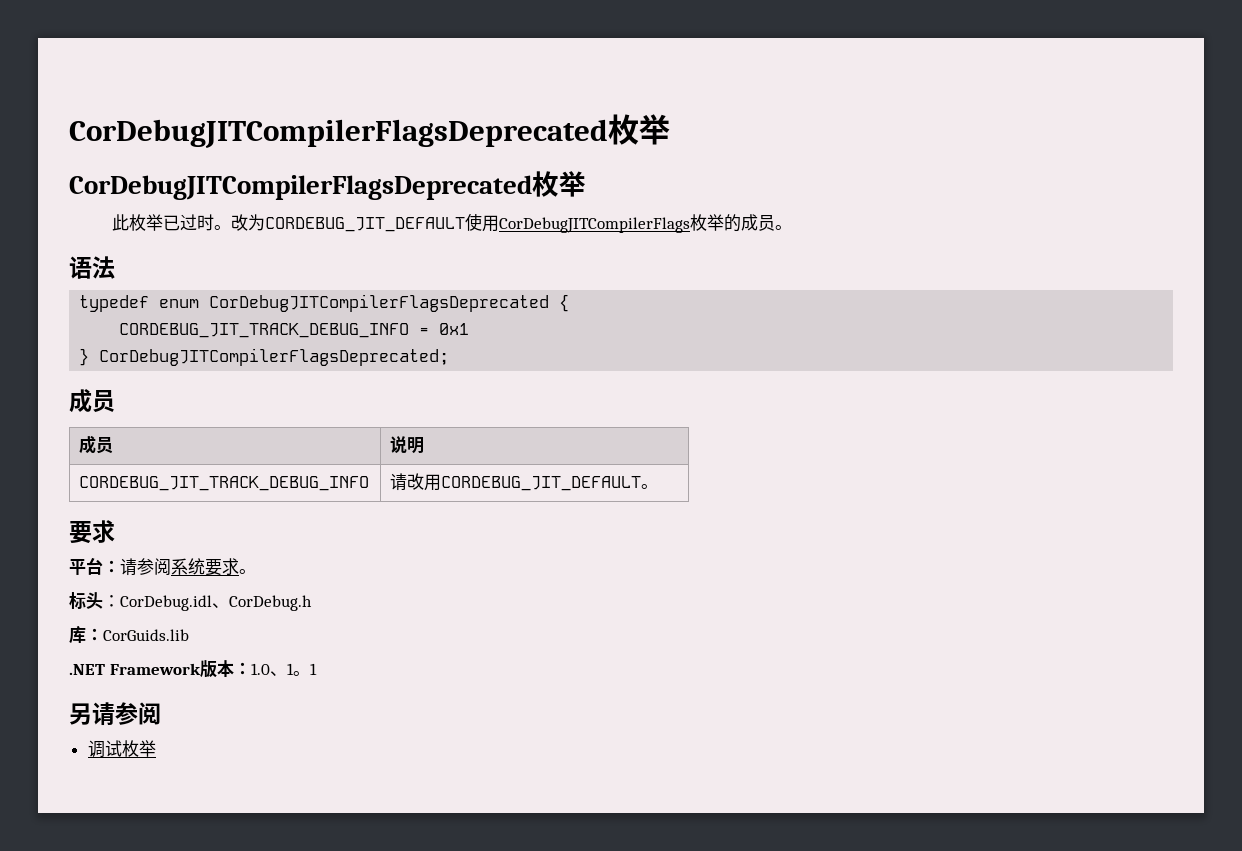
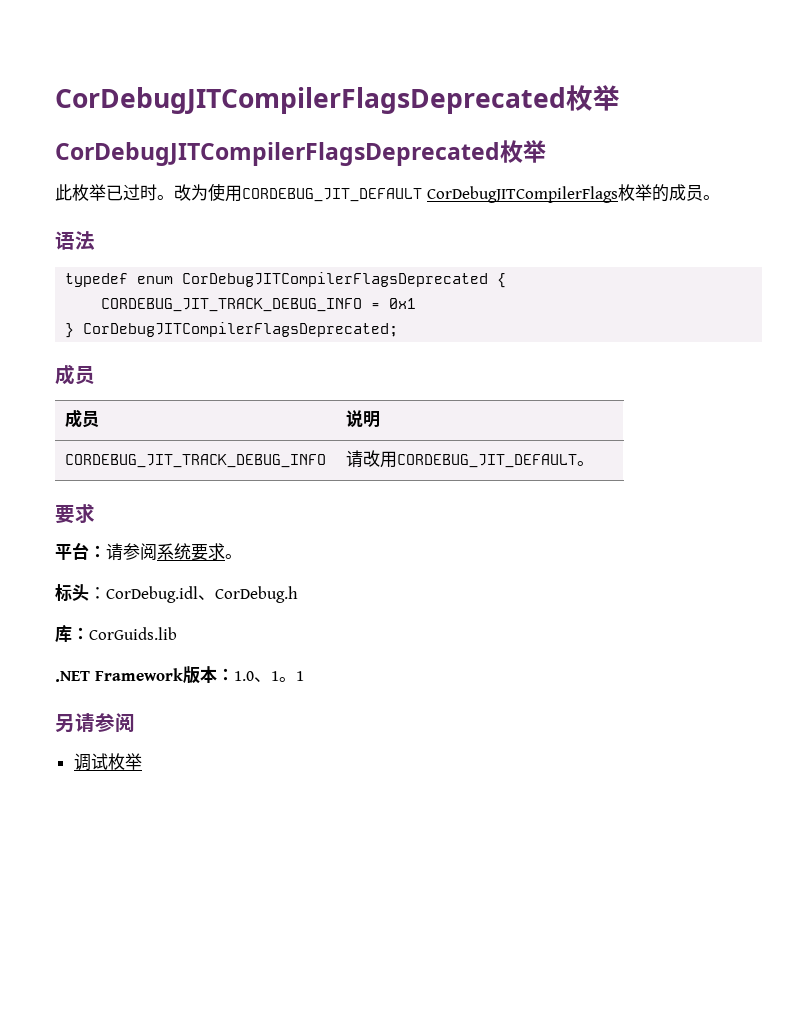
[265,213,500,232] CORDEBUG_JIT_DEFAULT使用 -> [208,183,422,202] 使用CORDEBUG_JIT_DEFAULT

